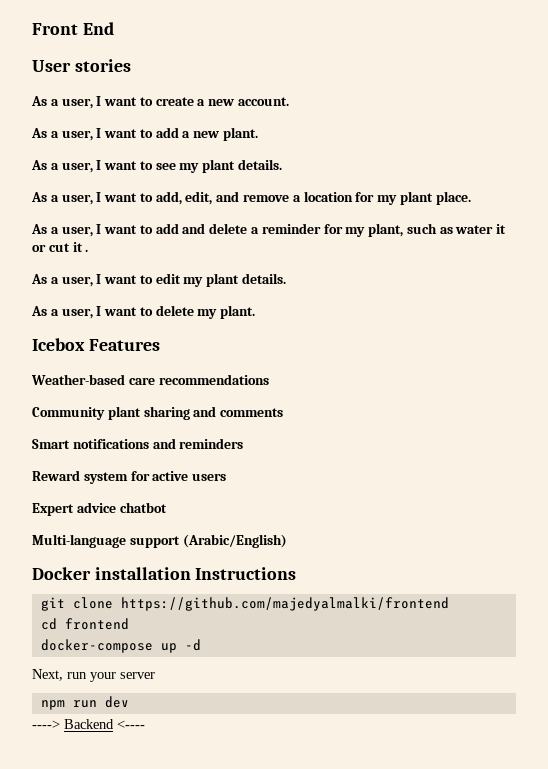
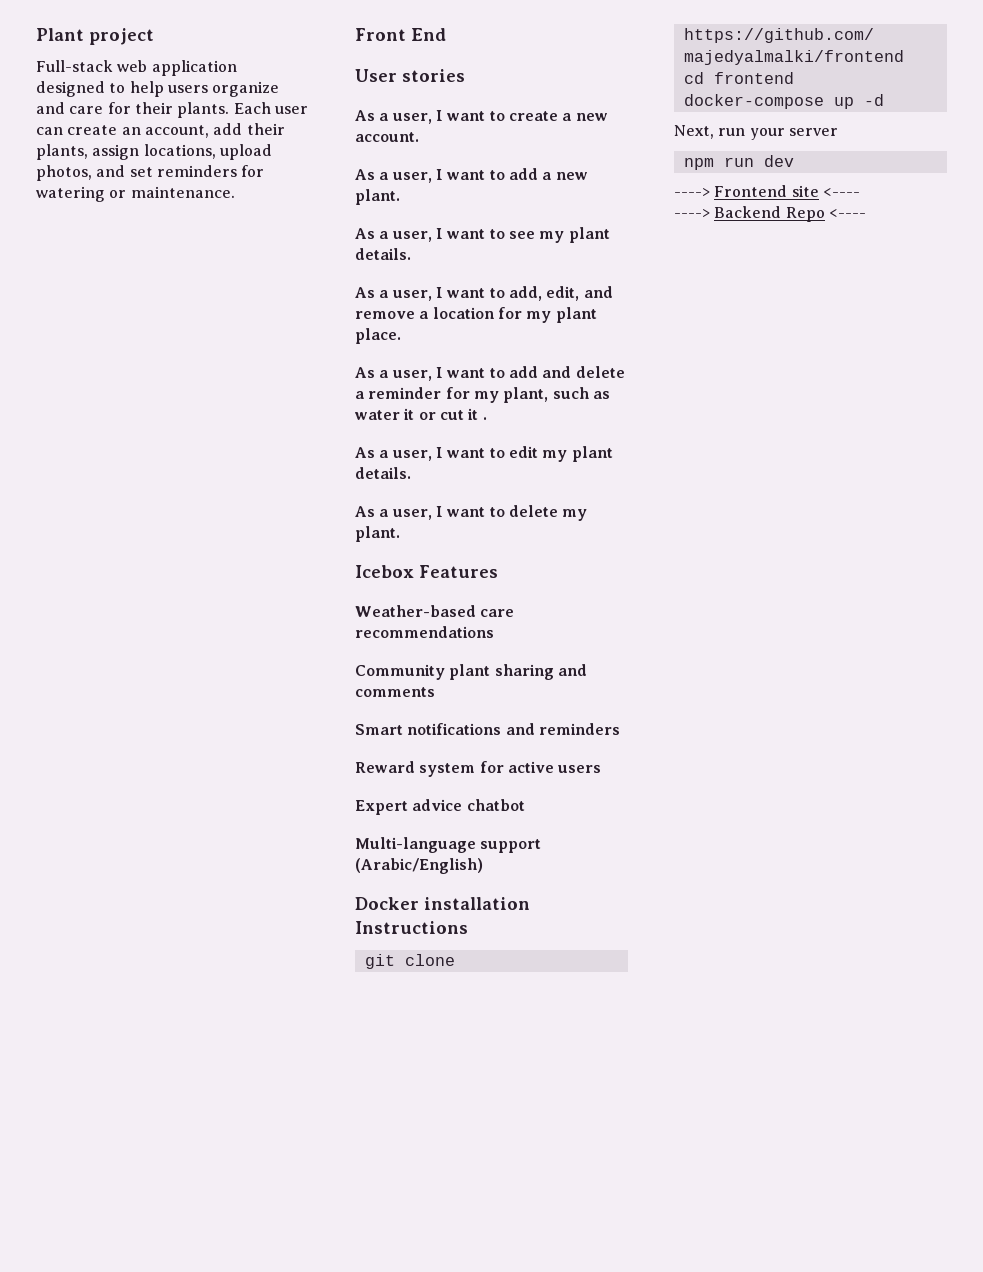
(32, 29) none -> [36,28,154,45] [36,60,237,76] [36,81,280,97] [36,102,308,118] [36,123,285,138] [36,144,272,160] [36,165,265,181] [36,186,235,202] Plant project // Full-stack web application designed to help users organize and care for their plants. Each user can create an account, add their plants, assign locations, upload photos, and set reminders for watering or maintenance. //
(129, 702) none -> [674,185,860,197] // ----> Frontend site <----
(114, 724) none -> [785,207,825,222] Repo

